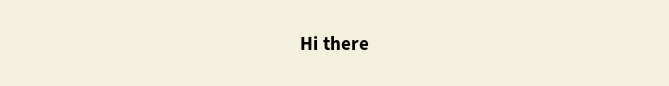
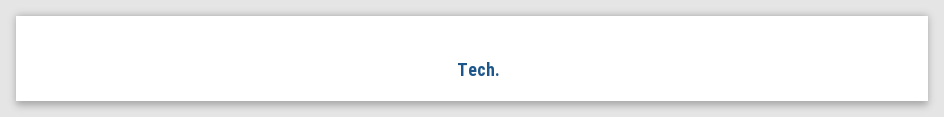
[299,36,370,50] Hi there -> [456,62,500,76] Tech.

